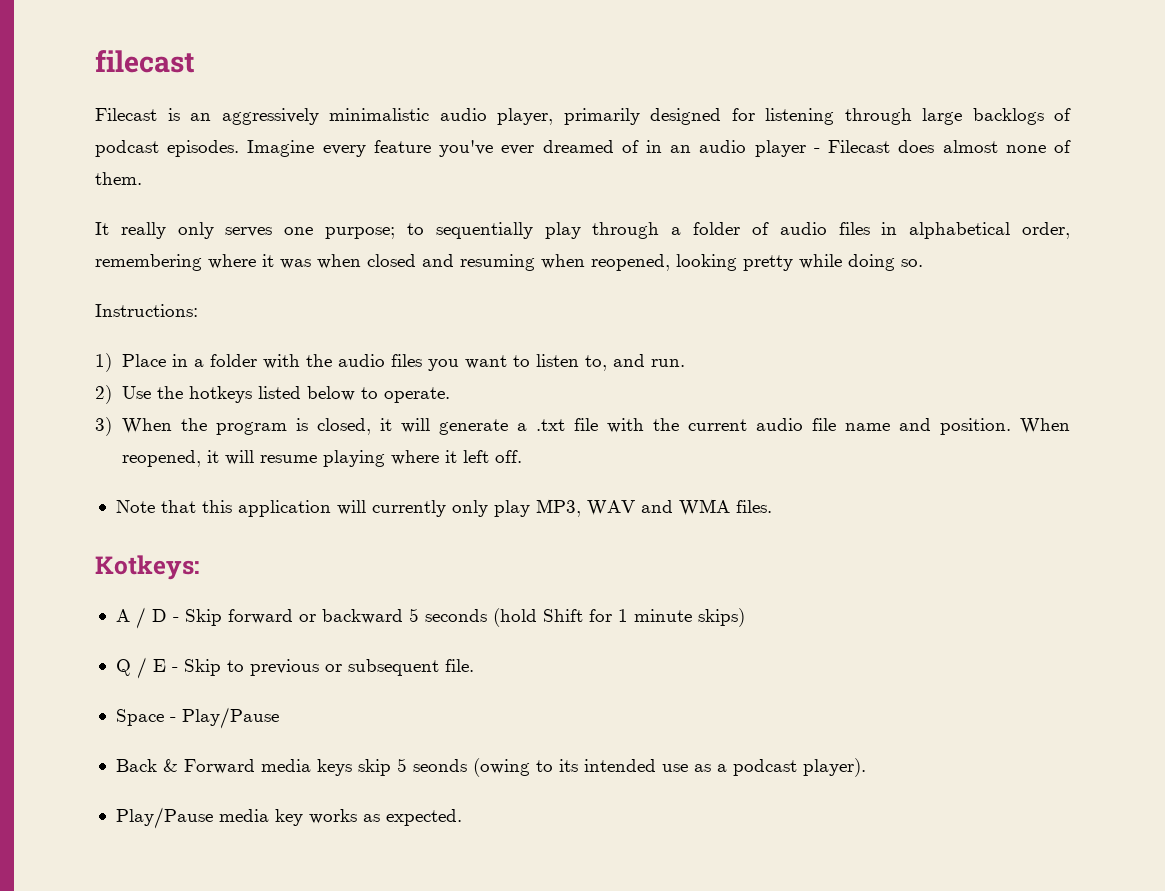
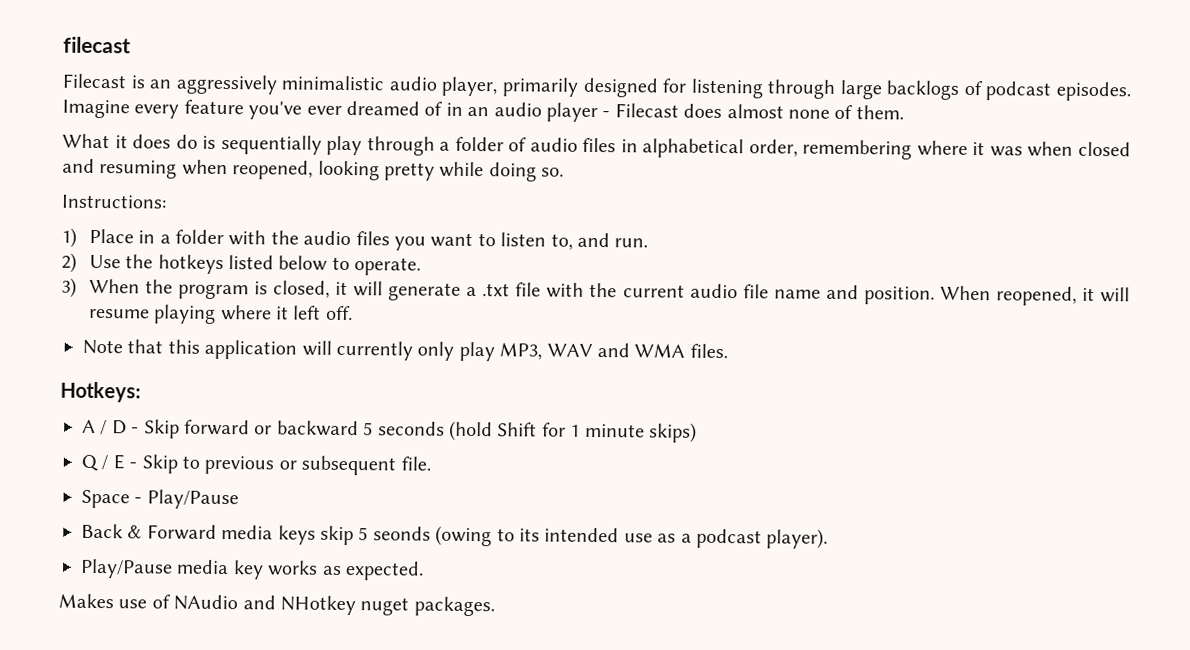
[95,222,424,239] It really only serves one purpose; to -> [62,133,217,149] What it does do is
[95,555,199,580] Kotkeys: -> [60,381,141,403] Hotkeys:
(462, 817) none -> [58,593,495,617] // Makes use of NAudio and NHotkey nuget packages.

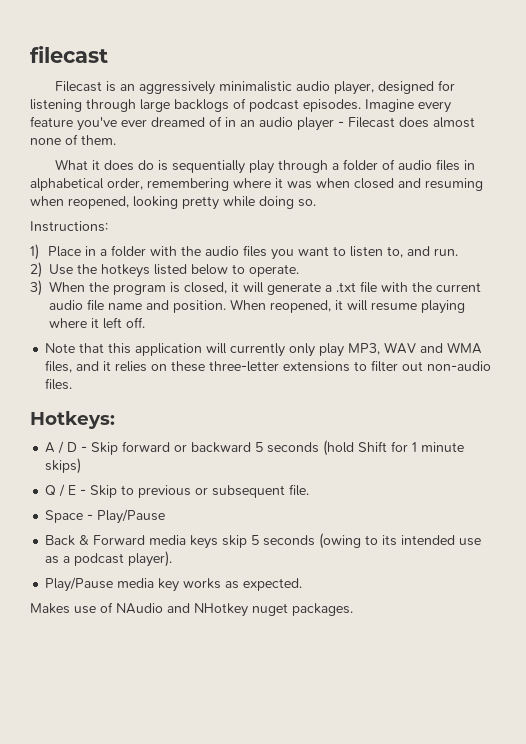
[501,77,578,97] primarily -> (374, 88) none
(686, 350) none -> [45,360,492,373] files, and it relies on these three-letter extensions to filter out non-audio
[372,526,431,541] seonds -> [263,535,316,546] seconds

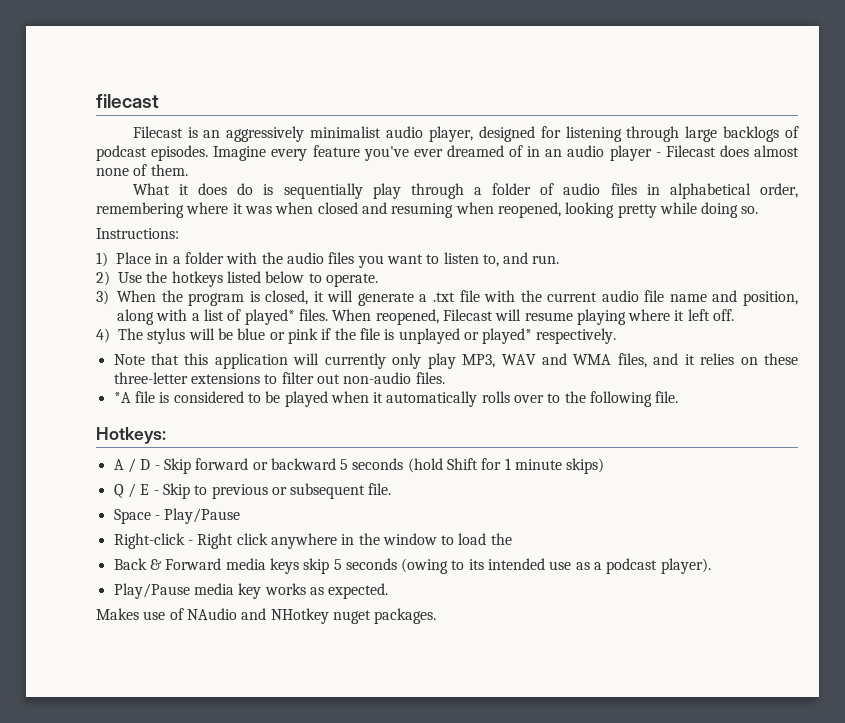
[218,81,292,92] minimalistic -> [310,126,382,138] minimalist
[173,300,226,313] position. -> [742,291,798,306] [117,309,328,325] position, along with a list of played* files.
[335,300,343,310] it -> [442,309,493,321] Filecast
(145, 322) none -> [96,328,617,344] // 4) The stylus will be blue or pink if the file is unplayed or played* respectively.
(73, 384) none -> [113,391,679,407] // *A file is considered to be played when it automatically rolls over to the following file.
(166, 516) none -> [113,533,512,549] // Right-click - Right click anywhere in the window to load the

